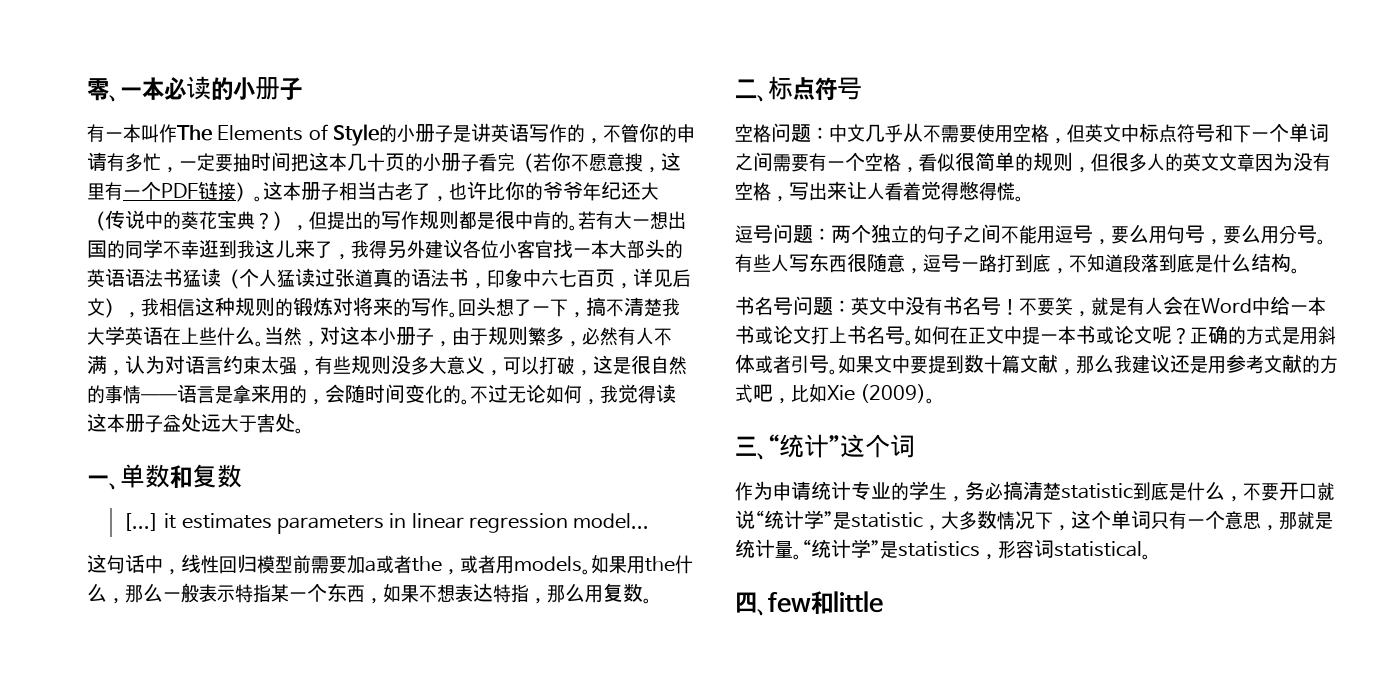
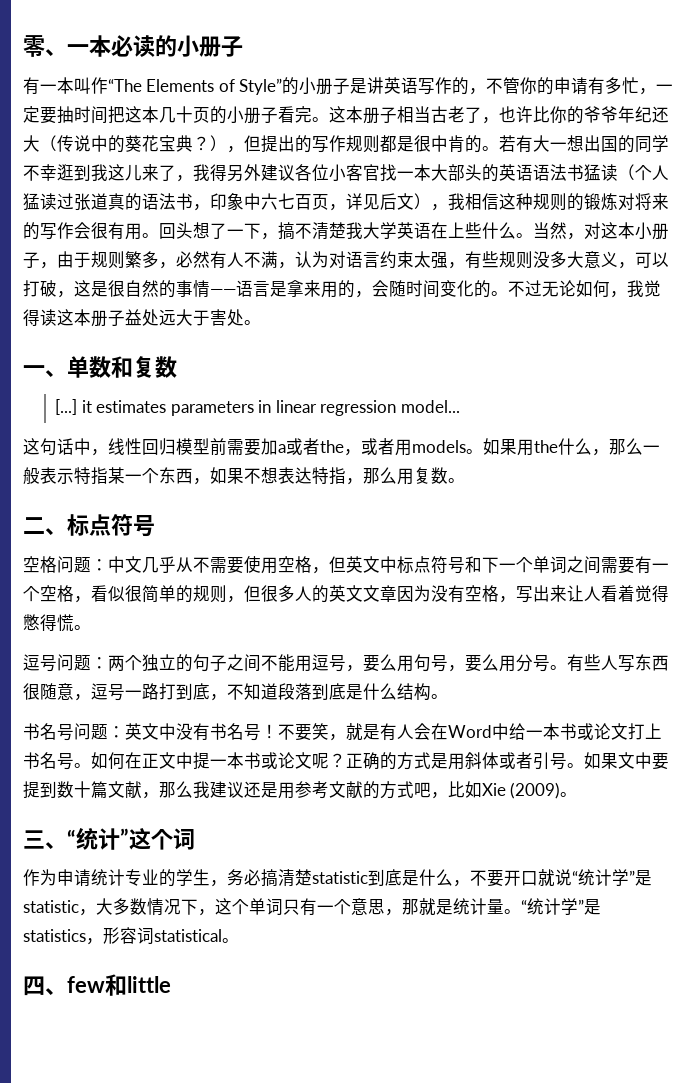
[177,125,212,141] The -> [108,79,142,92] “The
[332,124,379,146] Style -> [239,78,283,95] Style”
[515,152,681,173] [87,181,254,202] （若你不愿意搜，这里有一个PDF链接） -> (312, 114) none
(449, 307) none -> [74,222,142,240] 会很有用

